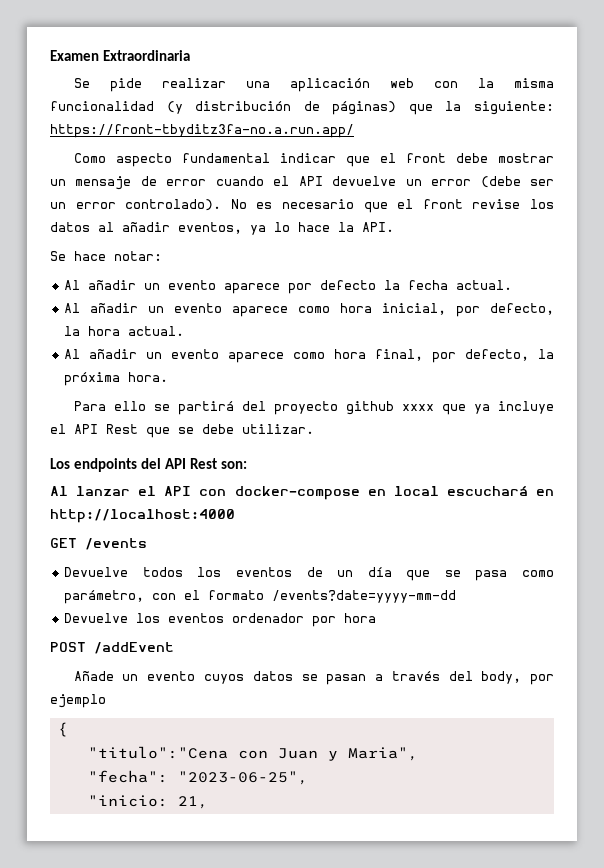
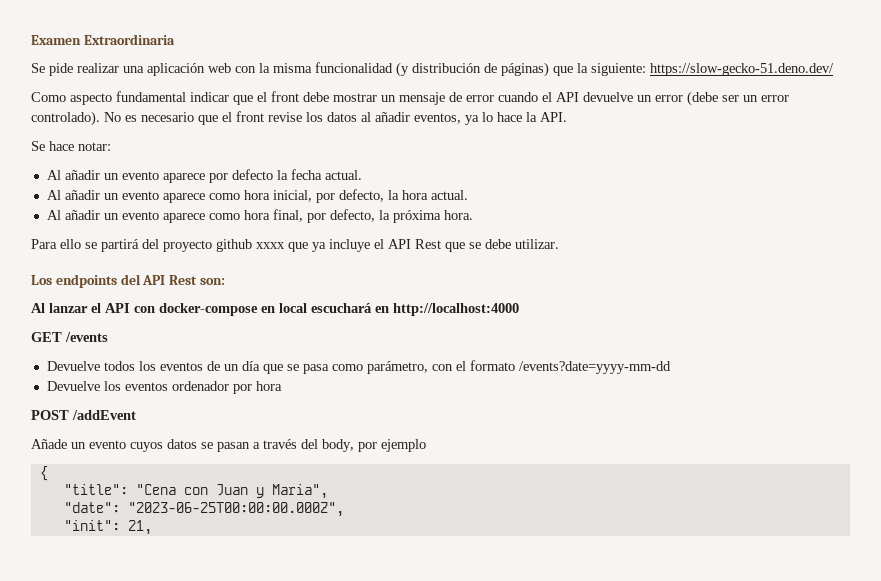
[50,124,354,138] https://front-tbyditz3fa-no.a.run.app/ -> [650,63,834,76] https://slow-gecko-51.deno.dev/
[87,746,228,759] "titulo":"Cena -> [63,484,176,495] "title": "Cena
[87,770,308,785] [87,795,168,807] "fecha": "2023-06-25", // "inicio: -> [63,502,344,517] [63,520,120,531] "date": "2023-06-25T00:00:00.000Z", // "init":

